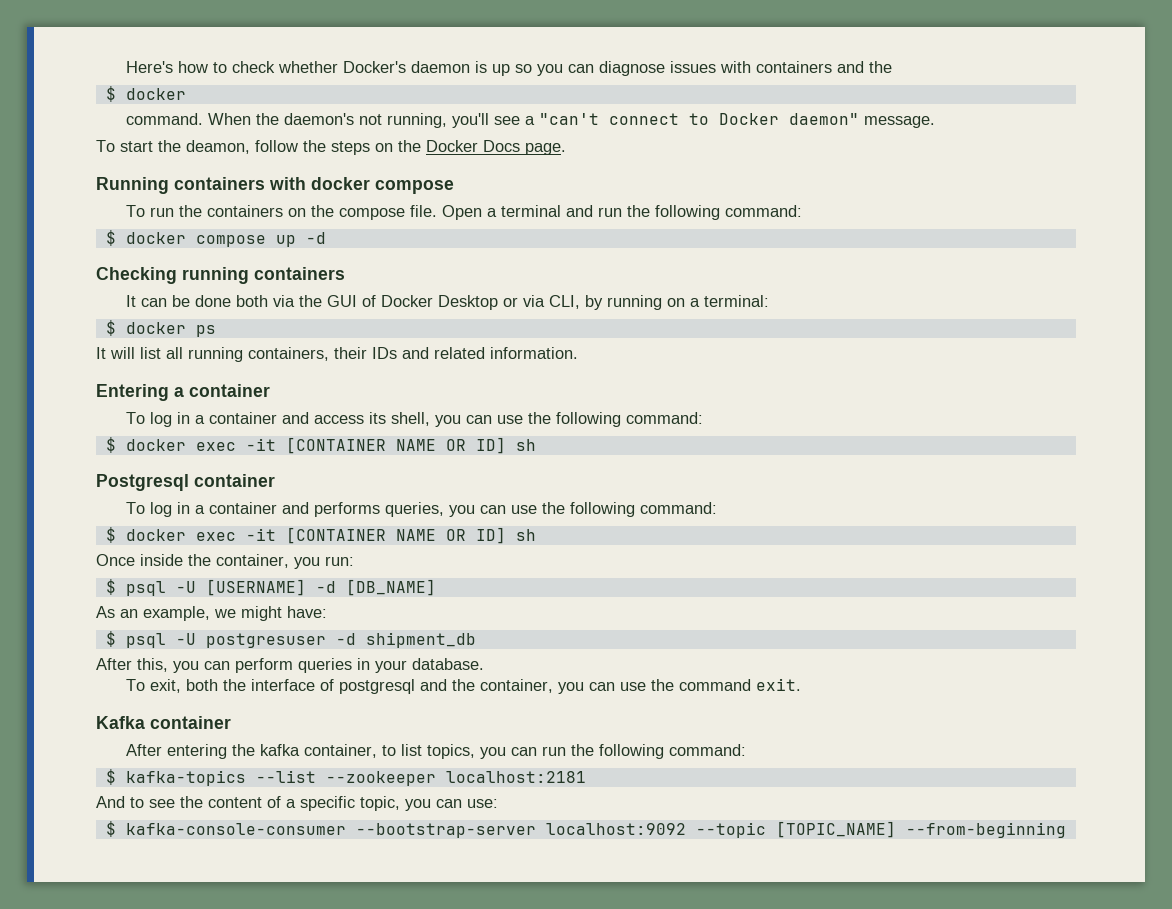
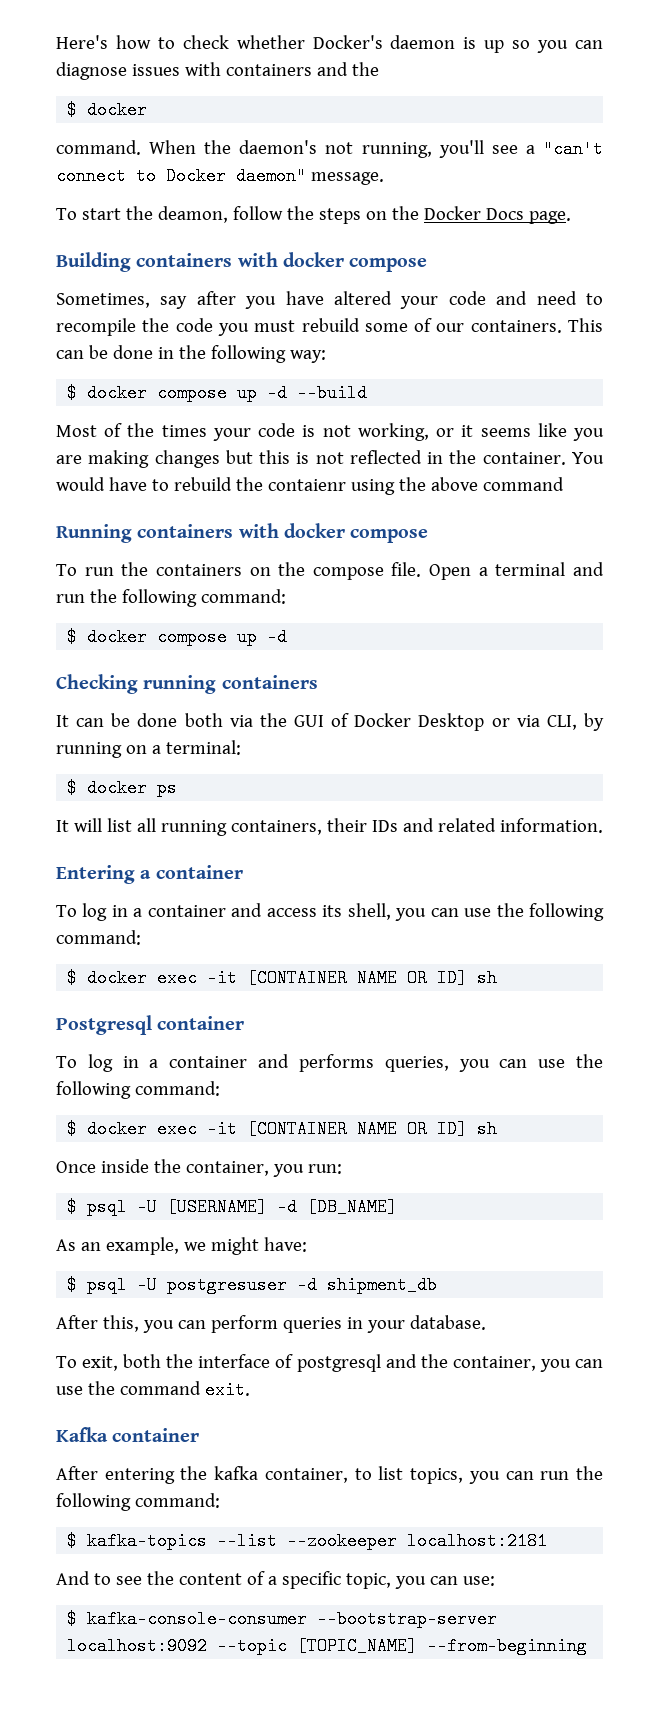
(566, 149) none -> [56,252,428,272] [56,291,603,309] [56,318,603,336] [56,345,326,363] [67,384,368,402] [56,423,604,441] [56,450,604,468] [56,477,564,495] // Building containers with docker compose // Sometimes, say after you have altered your code and need to recompile the code you must rebuild some of our containers. This can be done in the following way: // $ docker compose up -d --build // Most of the times your code is not working, or it seems like you are making changes but this is not reflected in the container. You would have to rebuild the contaienr using the above command

